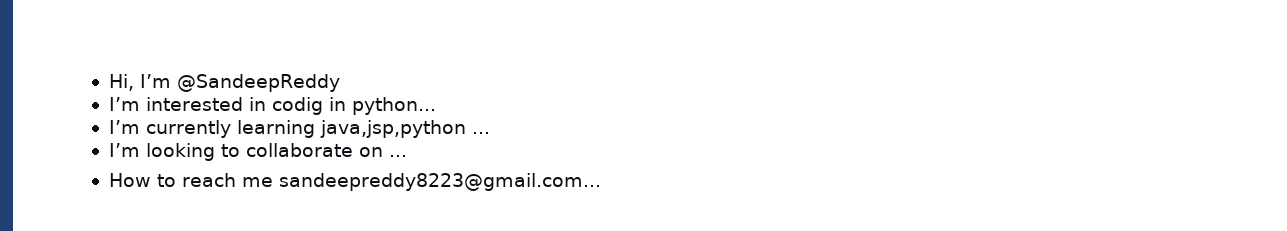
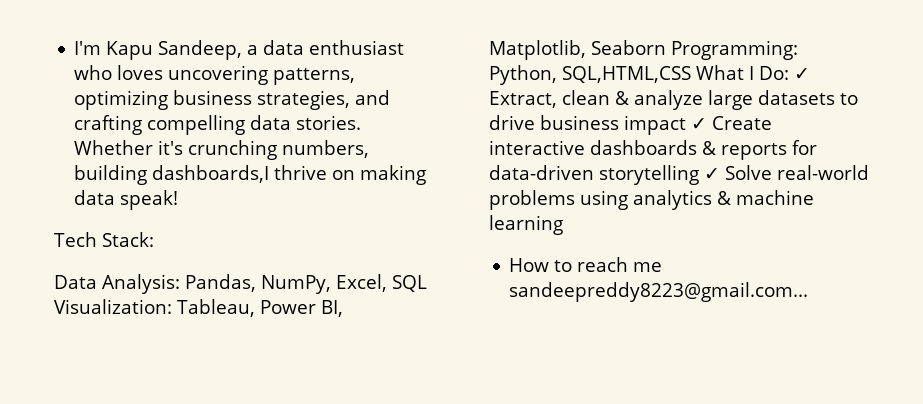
[108,74,340,92] [108,97,436,115] [108,120,490,138] [108,143,407,161] Hi, I’m @SandeepReddy // I’m interested in codig in python... // I’m currently learning java,jsp,python ... // I’m looking to collaborate on ... -> [74,40,405,60] [74,65,356,85] [74,90,391,110] [74,115,362,135] [74,140,370,160] [74,165,427,185] [74,190,179,210] [54,232,154,247] [54,274,427,294] [54,299,343,317] [489,40,798,60] [489,65,810,85] [489,90,858,110] [489,115,772,135] [489,140,817,160] [489,165,869,185] [489,190,814,210] [489,215,563,235] I'm Kapu Sandeep, a data enthusiast who loves uncovering patterns, optimizing business strategies, and crafting compelling data stories. Whether it's crunching numbers, building dashboards,I thrive on making data speak! // Tech Stack: // Data Analysis: Pandas, NumPy, Excel, SQL Visualization: Tableau, Power BI, Matplotlib, Seaborn Programming: Python, SQL,HTML,CSS What I Do: ✓ Extract, clean & analyze large datasets to drive business impact ✓ Create interactive dashboards & reports for data-driven storytelling ✓ Solve real-world problems using analytics & machine learning

